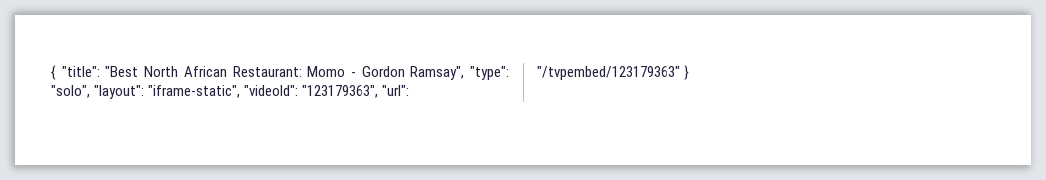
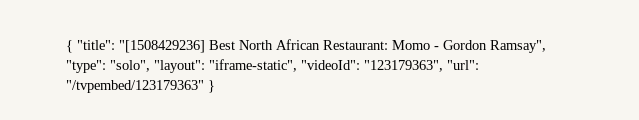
[105,66,139,77] "Best -> [119,40,235,53] "[1508429236] Best

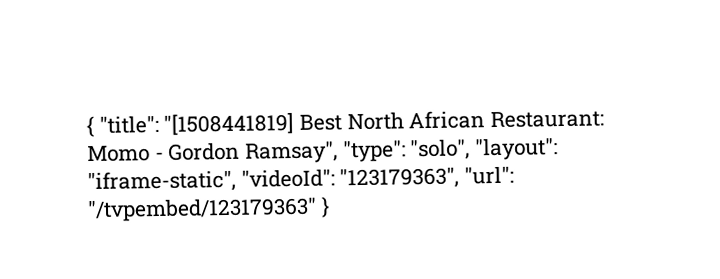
[119,40,205,53] "[1508429236] -> [163,111,295,136] "[1508441819]

